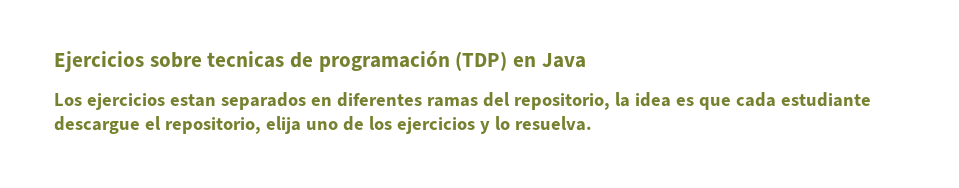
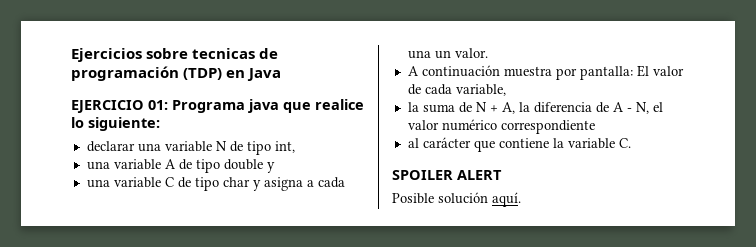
[54,92,871,110] [54,116,592,134] Los ejercicios estan separados en diferentes ramas del repositorio, la idea es que cada estudiante descargue el repositorio, elija uno de los ejercicios y lo resuelva. -> [71,99,364,113] [71,117,160,131] [86,141,295,155] [86,159,275,173] [86,177,345,191] [407,48,488,59] [407,65,684,80] [407,84,506,96] [407,102,663,114] [407,119,595,134] [407,137,631,152] [392,170,502,180] [392,192,521,207] EJERCICIO 01: Programa java que realice lo siguiente: // declarar una variable N de tipo int, // una variable A de tipo double y // una variable C de tipo char y asigna a cada una un valor. // A continuación muestra por pantalla: El valor de cada variable, // la suma de N + A, la diferencia de A - N, el valor numérico correspondiente // al carácter que contiene la variable C. // SPOILER ALERT // Posible solución aquí.

